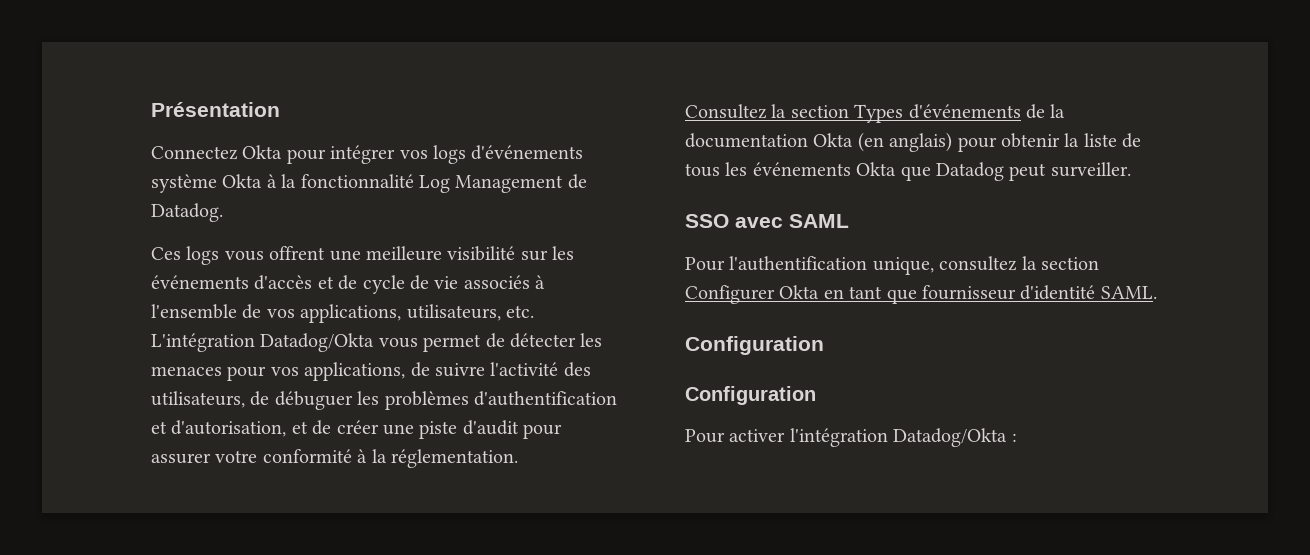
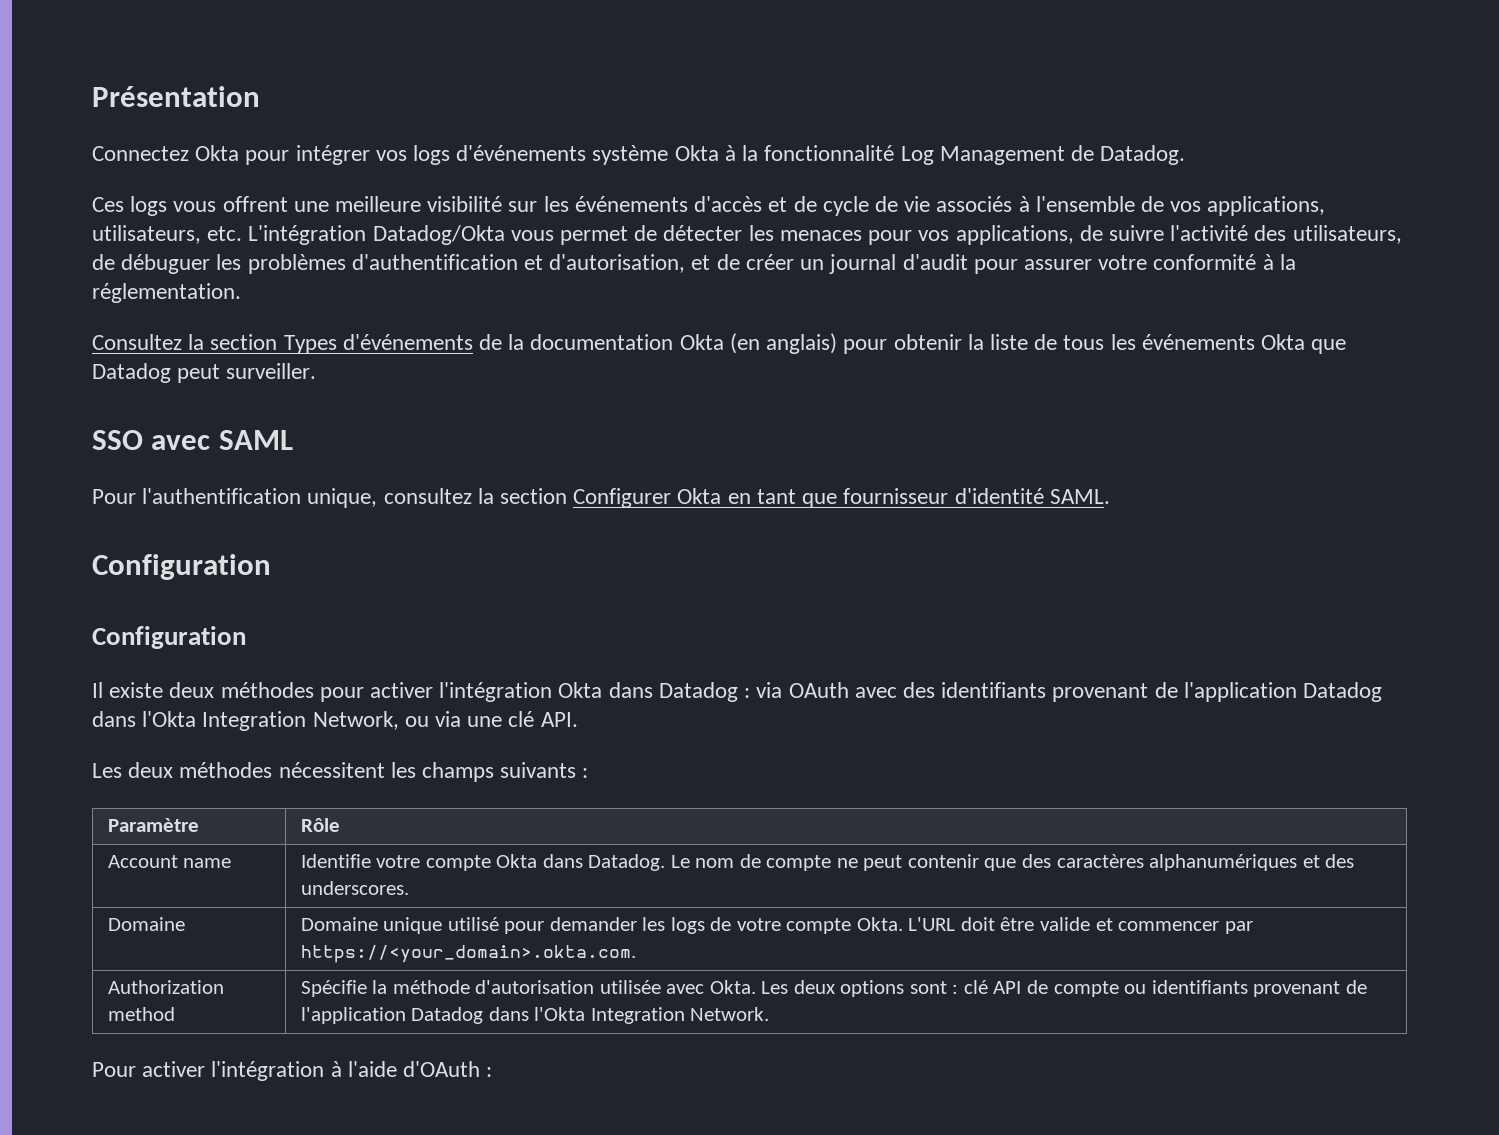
[383,421,458,439] une piste -> [800,254,897,274] un journal
(816, 395) none -> [92,682,1382,702] [92,711,578,731] [92,762,589,782] [107,818,199,832] [300,818,340,832] [107,855,232,868] [300,854,1355,871] [300,881,409,895] [107,917,185,931] [300,917,1253,934] [300,945,636,963] [107,980,224,994] [107,1007,175,1021] [300,980,1367,997] [300,1007,770,1024] // Il existe deux méthodes pour activer l'intégration Okta dans Datadog : via OAuth avec des identifiants provenant de l'application Datadog dans l'Okta Integration Network, ou via une clé API. // Les deux méthodes nécessitent les champs suivants : // Paramètre | Rôle // Account name | Identifie votre compte Okta dans Datadog. Le nom de compte ne peut contenir que des caractères alphanumériques et des underscores. // Domaine | Domaine unique utilisé pour demander les logs de votre compte Okta. L'URL doit être valide et commencer par https://<your_domain>.okta.com. // Authorization method | Spécifie la méthode d'autorisation utilisée avec Okta. Les deux options sont : clé API de compte ou identifiants provenant de l'application Datadog dans l'Okta Integration Network.
[893,428,1008,447] Datadog/Okta -> [330,1061,481,1077] à l'aide d'OAuth

